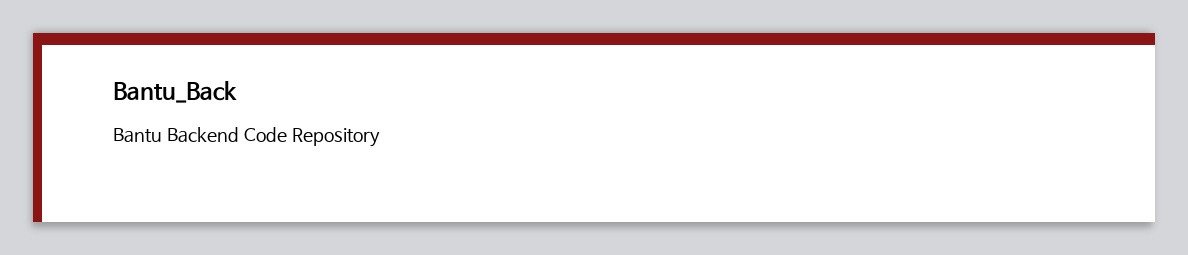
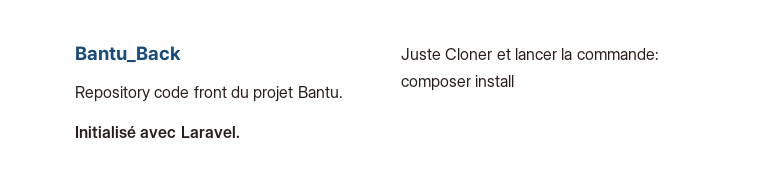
[113,127,380,147] Bantu Backend Code Repository -> [75,86,343,102] [75,126,240,138] [401,48,659,60] [401,75,515,91] Repository code front du projet Bantu. // Initialisé avec Laravel. // Juste Cloner et lancer la commande: composer install

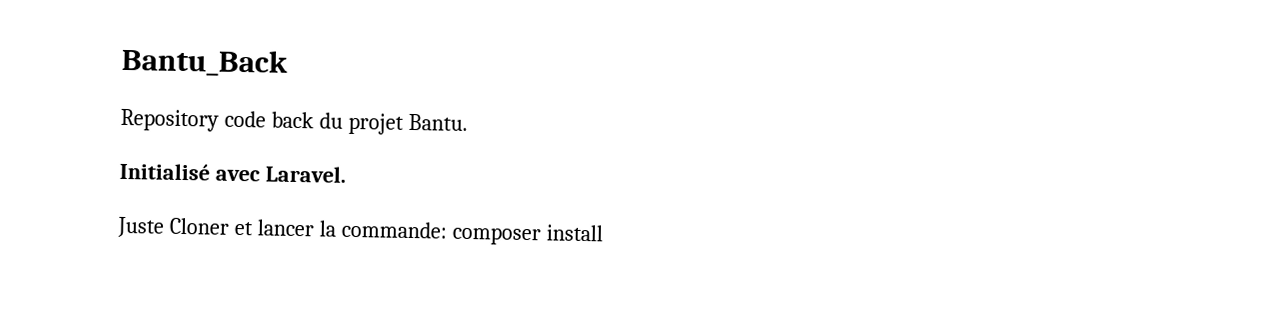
[193,86,227,98] front -> [270,111,314,129] back

